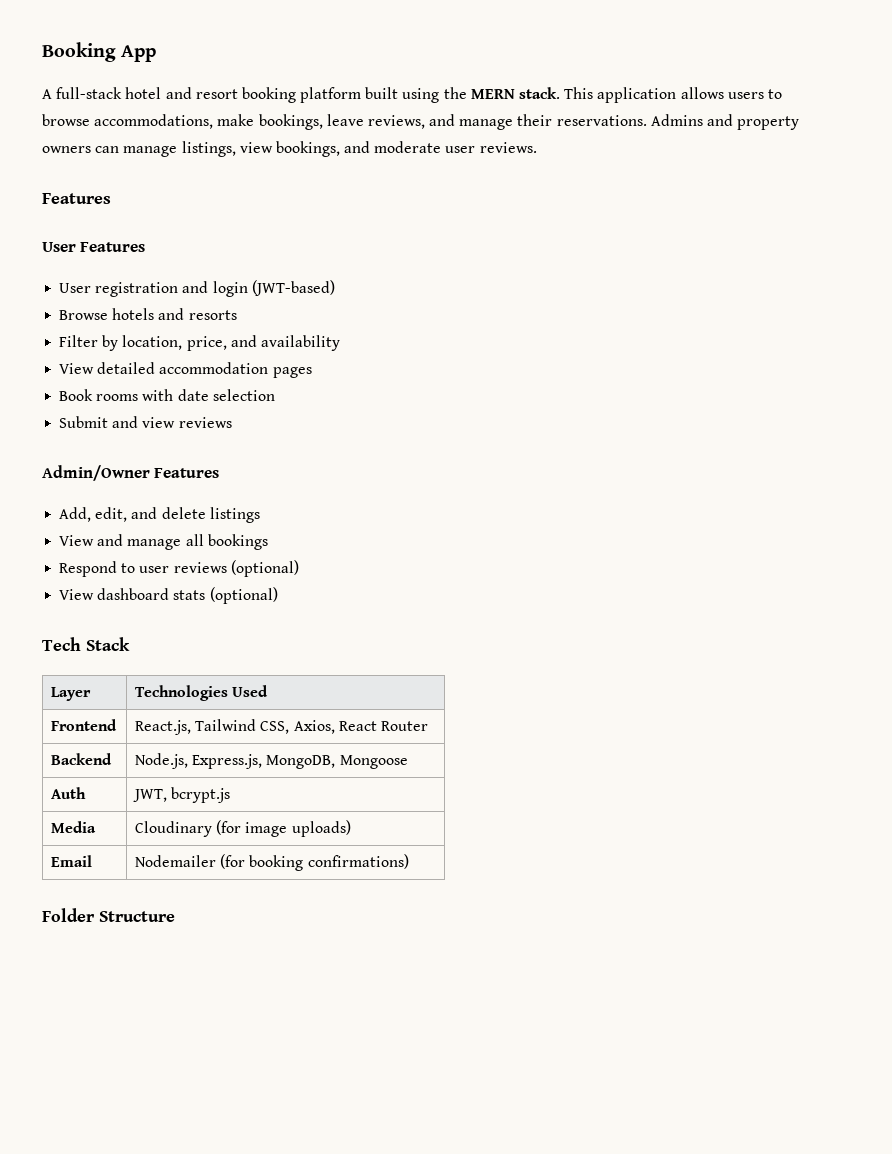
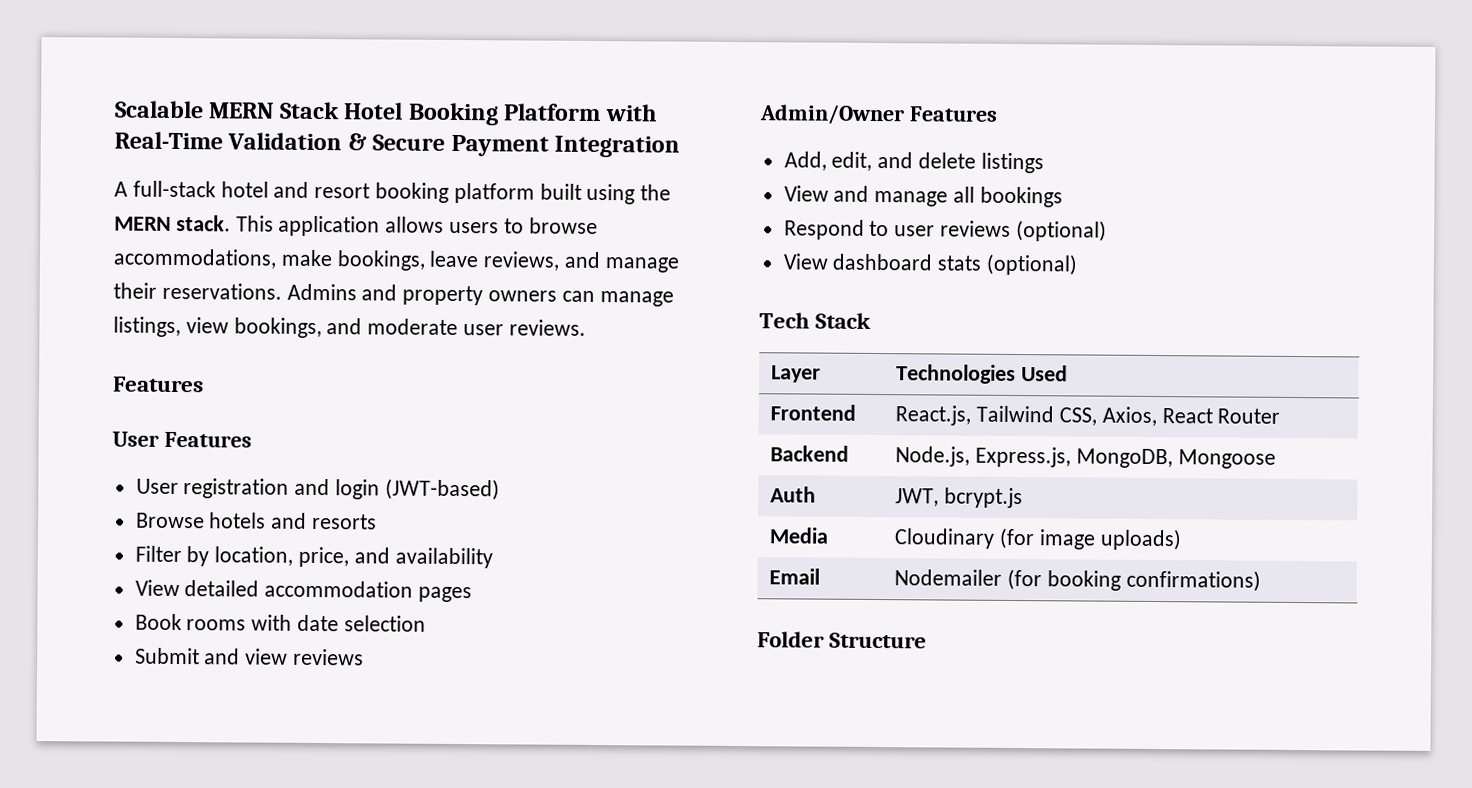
[42,42,157,62] Booking App -> [114,100,657,126] [114,131,681,158] Scalable MERN Stack Hotel Booking Platform with Real-Time Validation & Secure Payment Integration

